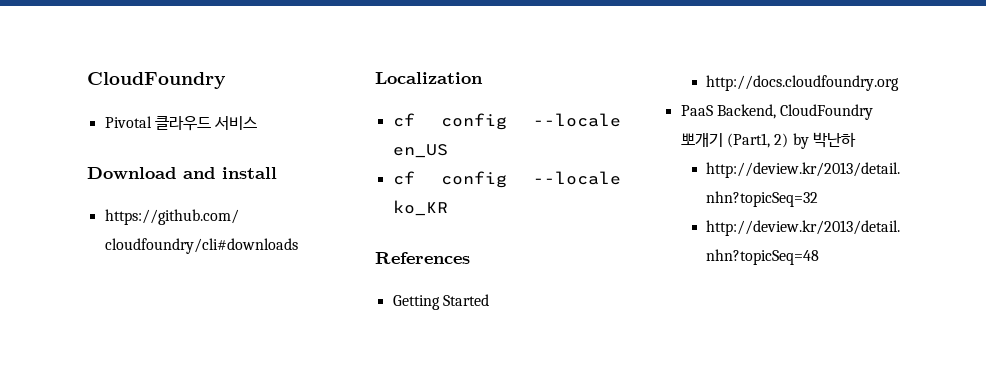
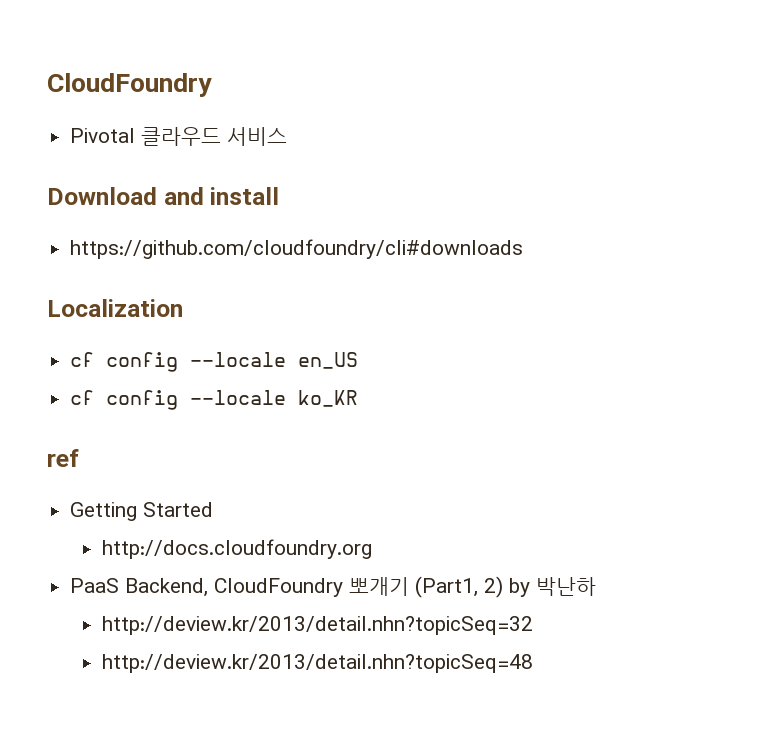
[375,252,470,264] References -> [47,449,79,467] ref

